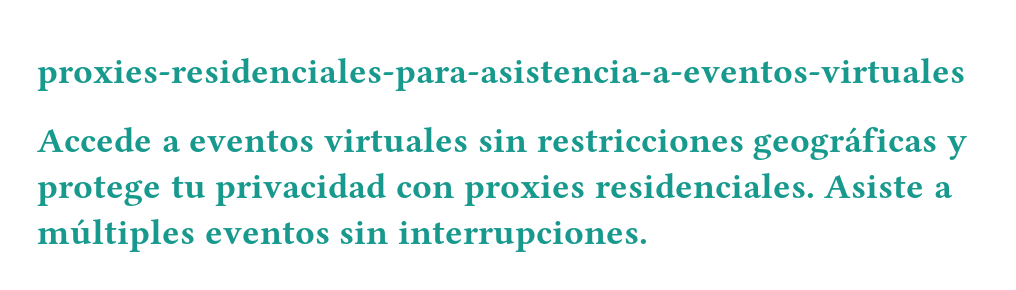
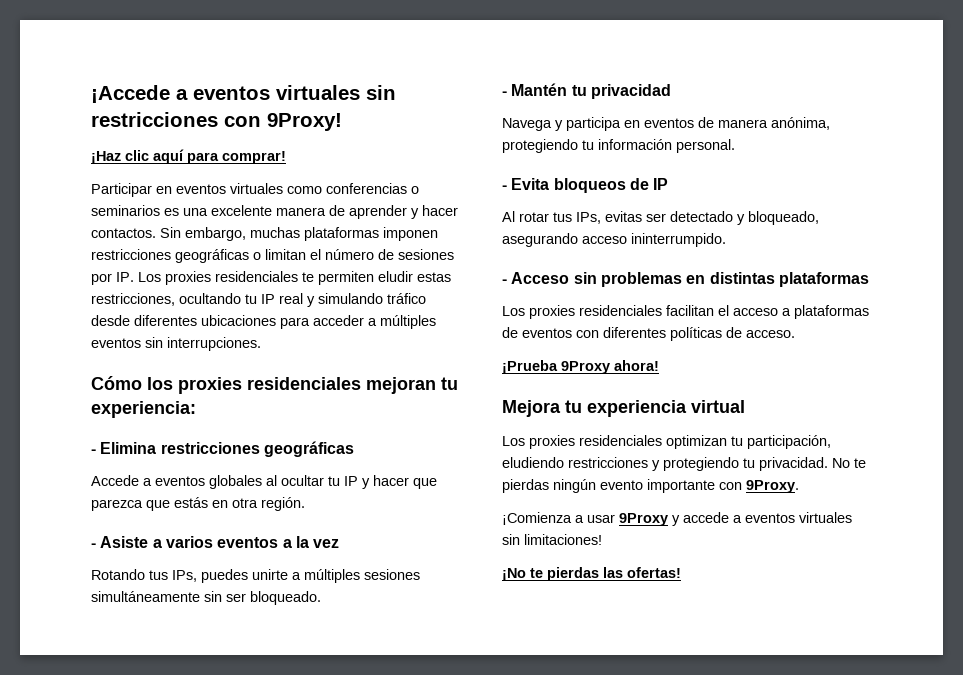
[37,58,965,91] [37,127,152,152] proxies-residenciales-para-asistencia-a-eventos-virtuales // Accede -> [91,85,170,103] ¡Accede
[753,127,968,160] [37,173,925,206] geográficas y protege tu privacidad con proxies residenciales. Asiste -> [224,113,342,131] [91,149,286,164] [91,183,419,197] [91,205,458,219] [91,227,438,241] [91,249,454,263] [91,271,451,285] [91,293,426,307] [91,315,364,329] con 9Proxy! // ¡Haz clic aquí para comprar! // Participar en eventos virtuales como conferencias o seminarios es una excelente manera de aprender y hacer contactos. Sin embargo, muchas plataformas imponen restricciones geográficas o limitan el número de sesiones por IP. Los proxies residenciales te permiten eludir estas restricciones, ocultando tu IP real y simulando tráfico desde diferentes ubicaciones para acceder
(649, 236) none -> [91,376,458,394] [91,401,196,418] [91,441,354,457] [91,475,437,489] [91,497,305,511] [91,536,340,548] [91,569,420,583] [91,591,321,605] [502,83,671,99] [502,117,830,131] [502,139,735,153] [502,178,669,193] [502,211,819,225] [502,233,726,247] [502,272,869,287] [502,305,869,319] [502,327,795,341] [502,360,659,374] [502,400,745,417] [502,435,831,449] [502,457,866,471] [502,479,799,493] [502,512,852,526] [502,534,602,545] [502,567,681,581] // Cómo los proxies residenciales mejoran tu experiencia: // - Elimina restricciones geográficas // Accede a eventos globales al ocultar tu IP y hacer que parezca que estás en otra región. // - Asiste a varios eventos a la vez // Rotando tus IPs, puedes unirte a múltiples sesiones simultáneamente sin ser bloqueado. // - Mantén tu privacidad // Navega y participa en eventos de manera anónima, protegiendo tu información personal. // - Evita bloqueos de IP // Al rotar tus IPs, evitas ser detectado y bloqueado, asegurando acceso ininterrumpido. // - Acceso sin problemas en distintas plataformas // Los proxies residenciales facilitan el acceso a plataformas de eventos con diferentes políticas de acceso. // ¡Prueba 9Proxy ahora! // Mejora tu experiencia virtual // Los proxies residenciales optimizan tu participación, eludiendo restricciones y protegiendo tu privacidad. No te pierdas ningún evento importante con 9Proxy. // ¡Comienza a usar 9Proxy y accede a eventos virtuales sin limitaciones! // ¡No te pierdas las ofertas!

